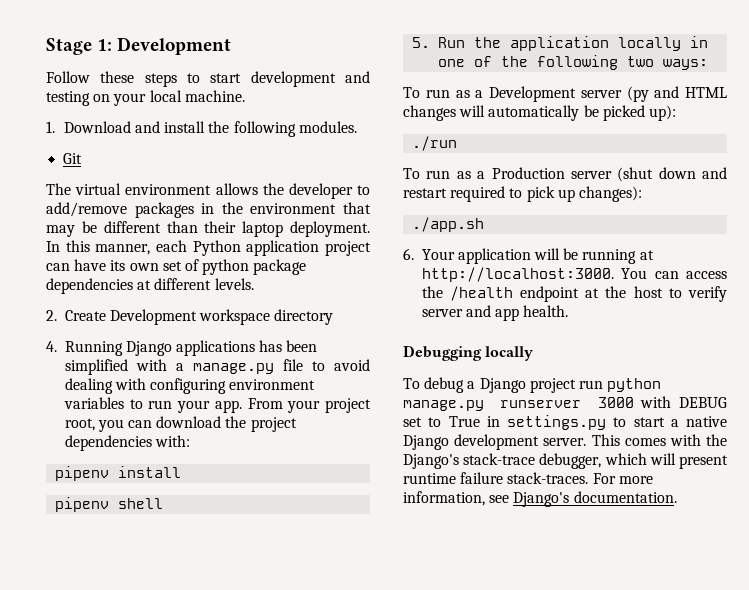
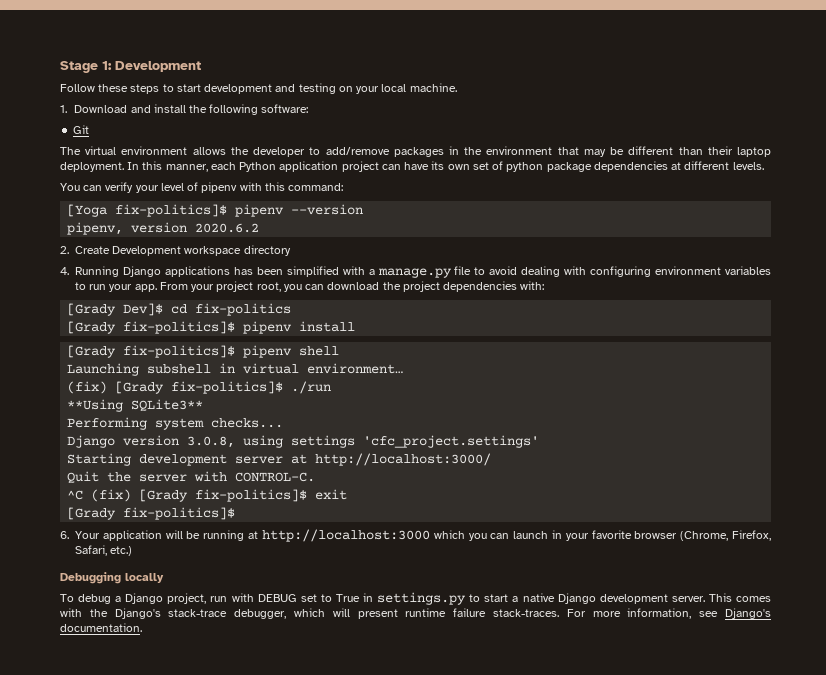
[298,121,357,133] modules. -> [261,104,309,113] software:
(254, 284) none -> [60,182,344,193] [67,204,364,217] [67,222,260,235] // You can verify your level of pipenv with this command: // [Yoga fix-politics]$ pipenv --version // pipenv, version 2020.6.2
(190, 441) none -> [67,303,292,316] [67,321,236,334] [Grady Dev]$ cd fix-politics // [Grady fix-politics]$
(182, 472) none -> [67,345,236,358] [Grady fix-politics]$
[412,36,709,51] [438,55,709,70] [403,86,727,102] [403,105,676,121] [412,136,458,151] [403,167,727,182] [403,186,642,202] [412,217,485,232] 5. Run the application locally in one of the following two ways: // To run as a Development server (py and HTML changes will automatically be picked up): // ./run // To run as a Production server (shut down and restart required to pick up changes): // ./app.sh -> [67,363,404,376] [67,381,332,394] [67,399,204,412] [67,417,284,430] [67,435,540,448] [67,453,492,466] [67,471,316,483] [67,489,348,502] [67,507,236,520] Launching subshell in virtual environment… // (fix) [Grady fix-politics]$ ./run // **Using SQLite3** // Performing system checks... // Django version 3.0.8, using settings 'cfc_project.settings' // Starting development server at http://localhost:3000/ // Quit the server with CONTROL-C. // ^C (fix) [Grady fix-politics]$ exit // [Grady fix-politics]$
[421,267,727,282] [421,286,727,302] [421,305,569,321] http://localhost:3000. You can access the /health endpoint at the host to verify server and app health. -> [261,529,771,542] [75,545,133,556] http://localhost:3000 which you can launch in your favorite browser (Chrome, Firefox, Safari, etc.)
[529,378,662,393] [403,397,634,411] project run python manage.py runserver 3000 -> [167,593,228,604] project, run

